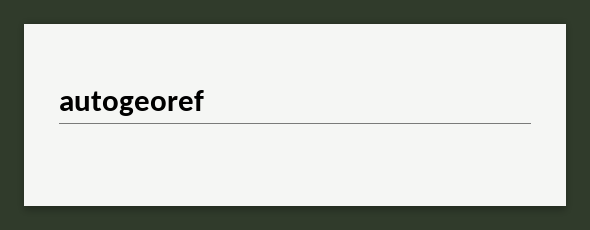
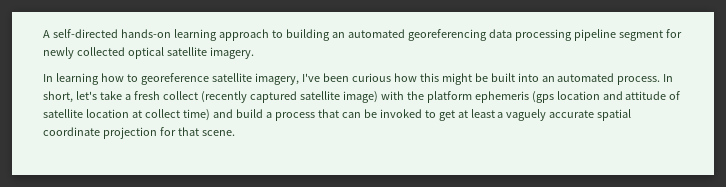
[59,90,204,116] autogeoref -> [43,29,682,41] [43,47,254,59] [43,73,674,85] [43,91,681,103] [43,109,632,121] [43,127,235,139] A self-directed hands-on learning approach to building an automated georeferencing data processing pipeline segment for newly collected optical satellite imagery. // In learning how to georeference satellite imagery, I've been curious how this might be built into an automated process. In short, let's take a fresh collect (recently captured satellite image) with the platform ephemeris (gps location and attitude of satellite location at collect time) and build a process that can be invoked to get at least a vaguely accurate spatial coordinate projection for that scene.

